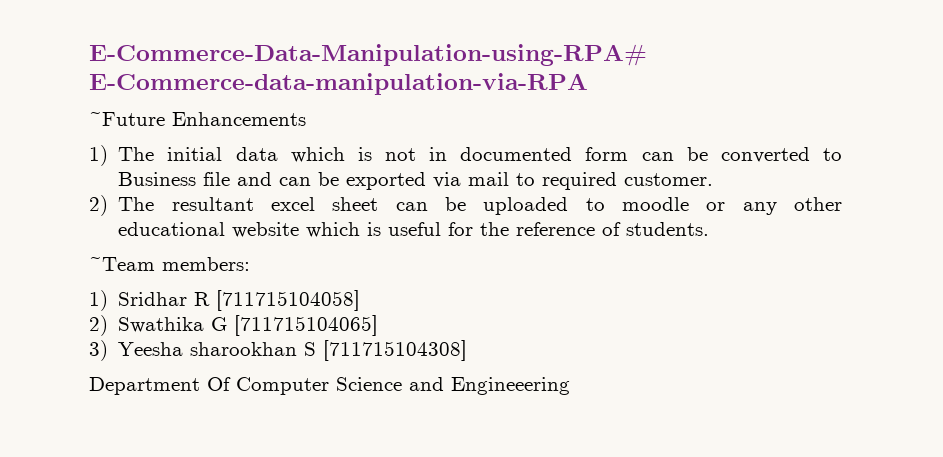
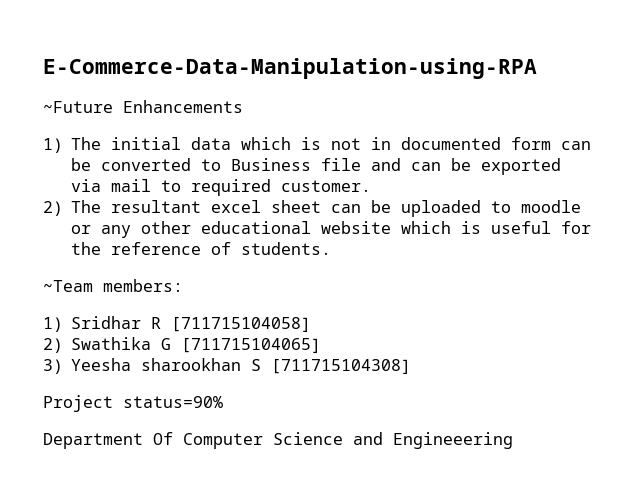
[89,44,647,66] [89,73,588,95] E-Commerce-Data-Manipulation-using-RPA# E-Commerce-data-manipulation-via-RPA -> [43,58,537,79] E-Commerce-Data-Manipulation-using-RPA
(468, 350) none -> [43,395,223,412] // Project status=90%

